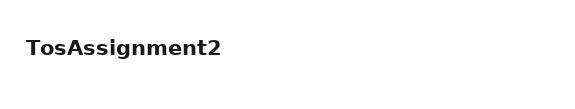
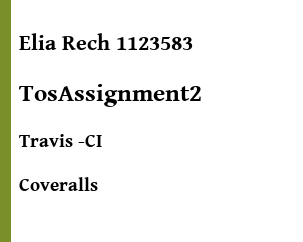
[26,39,222,59] TosAssignment2 -> [19,33,193,50] [19,84,202,107] [19,134,102,147] [19,177,98,191] Elia Rech 1123583 // TosAssignment2 // Travis -CI // Coveralls

